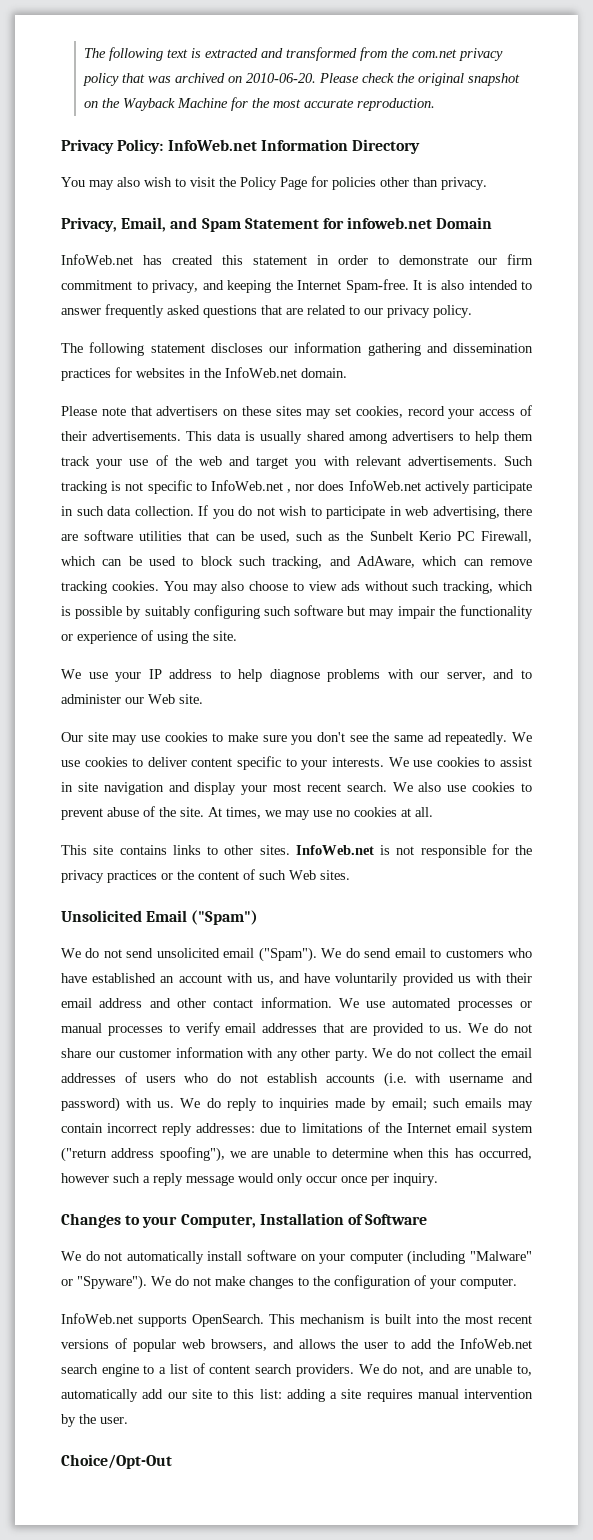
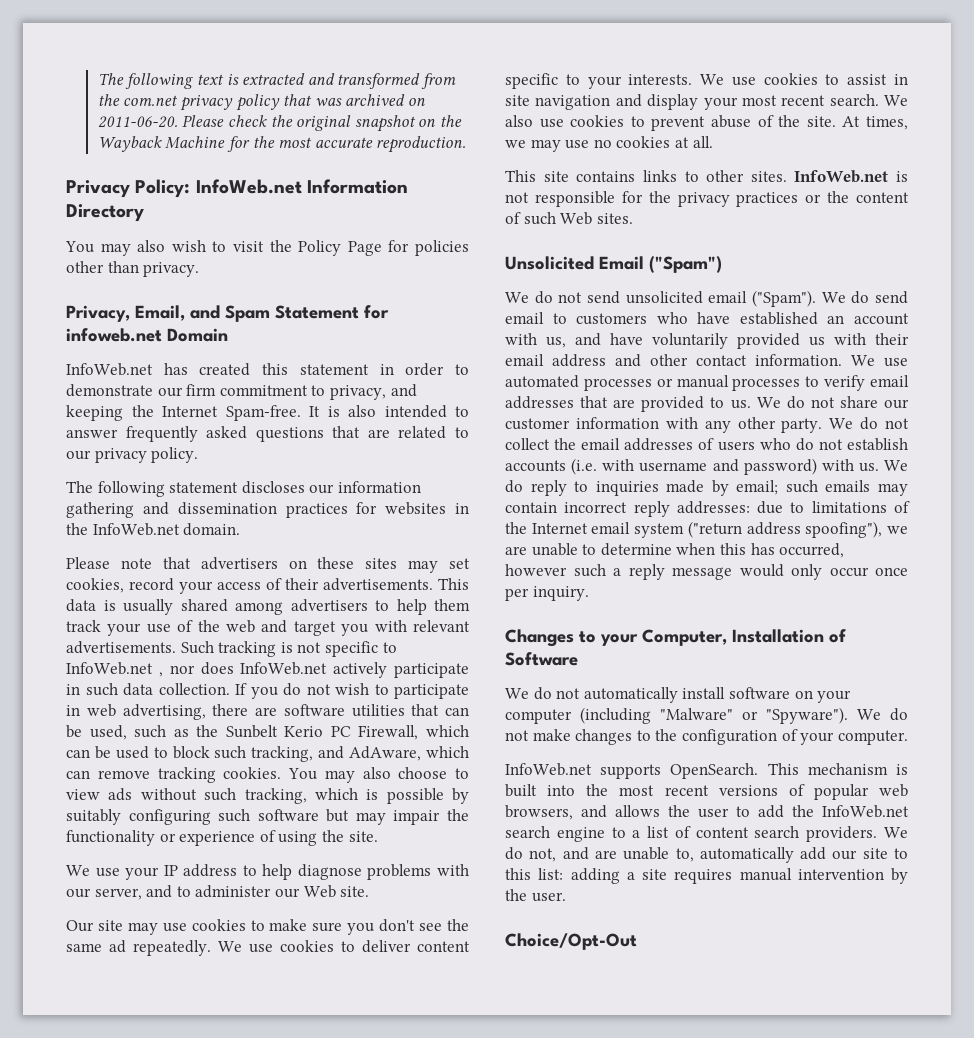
[246,73,317,83] 2010-06-20. -> [97,116,178,128] 2011-06-20.

